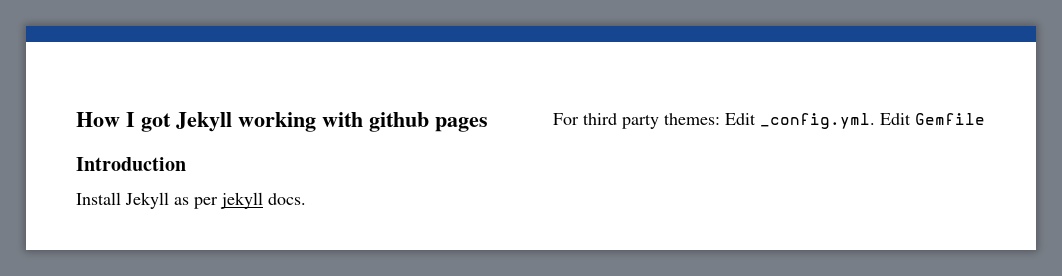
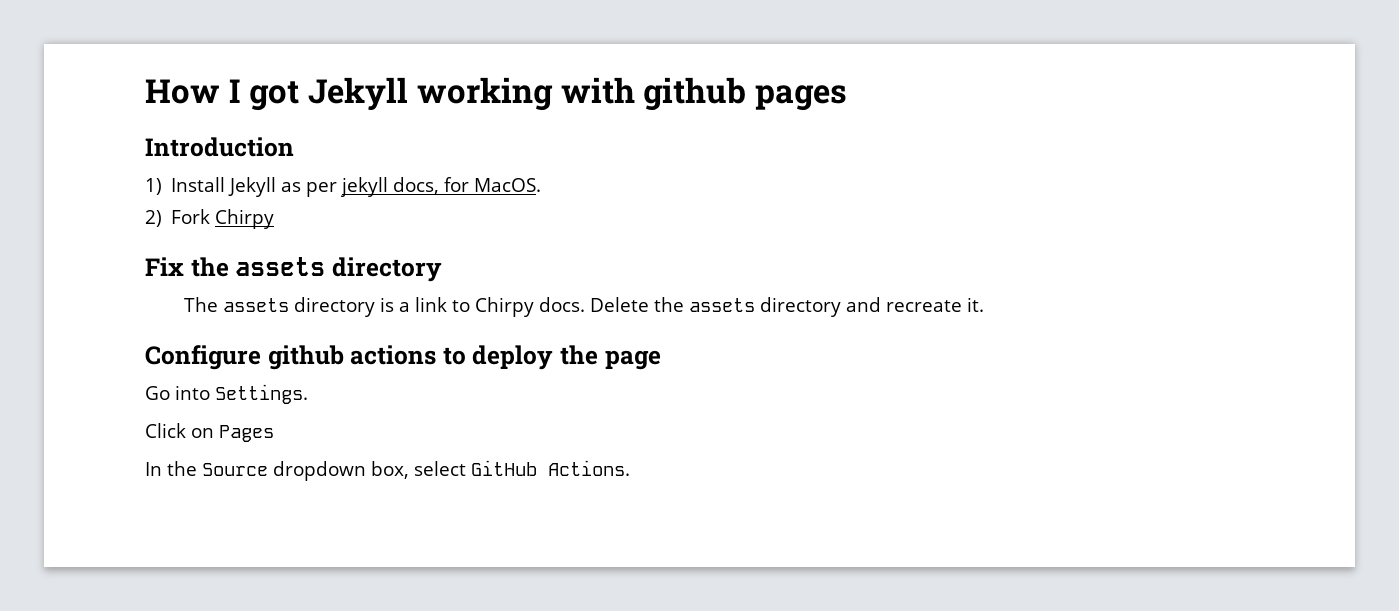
(186, 164) none -> [145,178,162,195] 1)
[268,193,306,205] [553,113,985,129] docs. // For third party themes: Edit _config.yml. Edit Gemfile -> [393,177,542,195] [145,209,275,229] [145,257,442,282] [184,297,985,317] [145,345,661,370] [145,384,308,404] [145,423,274,442] [145,460,630,481] docs, for MacOS. // 2) Fork Chirpy // Fix the assets directory // The assets directory is a link to Chirpy docs. Delete the assets directory and recreate it. // Configure github actions to deploy the page // Go into Settings. // Click on Pages // In the Source dropdown box, select GitHub Actions.

